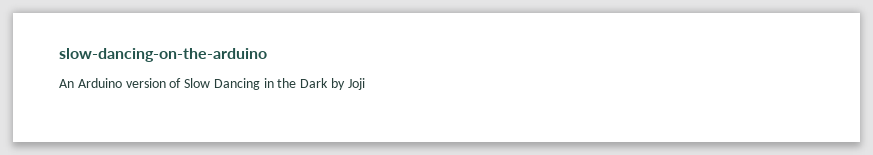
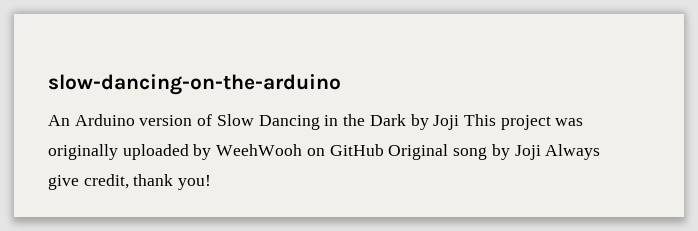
(365, 84) none -> [463,114,584,130] [48,144,601,160] [48,174,212,190] This project was originally uploaded by WeehWooh on GitHub Original song by Joji Always give credit, thank you!

